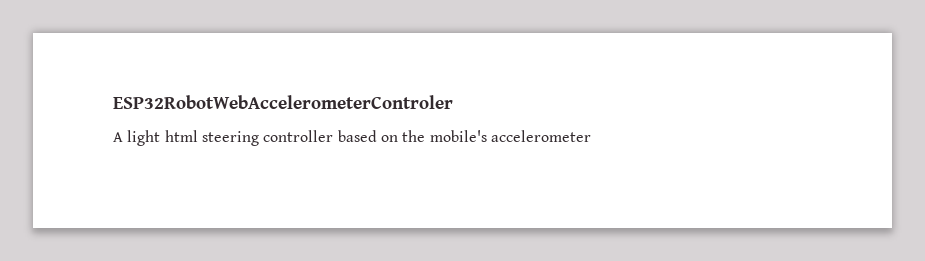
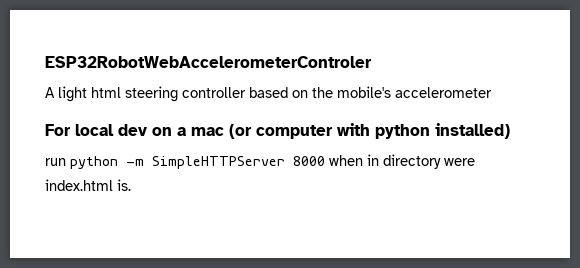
(591, 136) none -> [45,123,510,139] [45,154,475,169] [45,179,131,191] // For local dev on a mac (or computer with python installed) // run python -m SimpleHTTPServer 8000 when in directory were index.html is.

